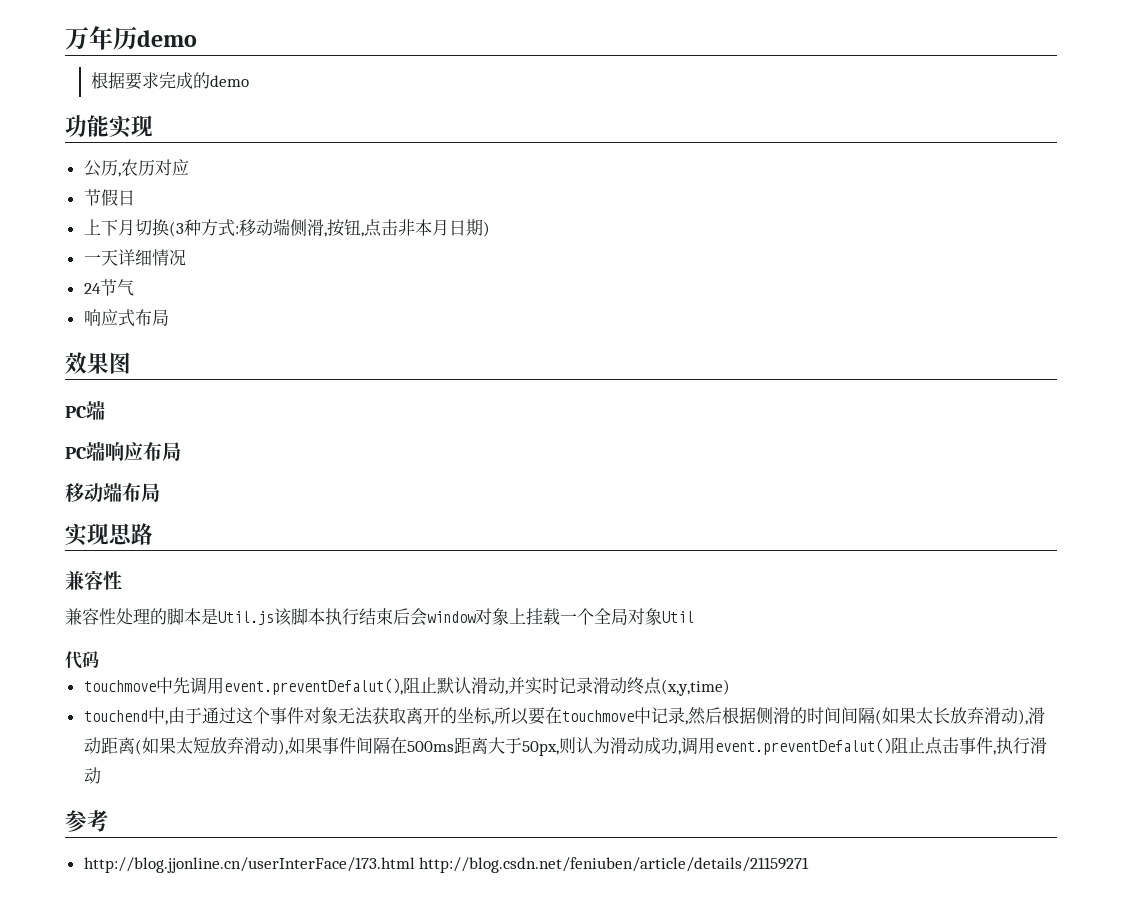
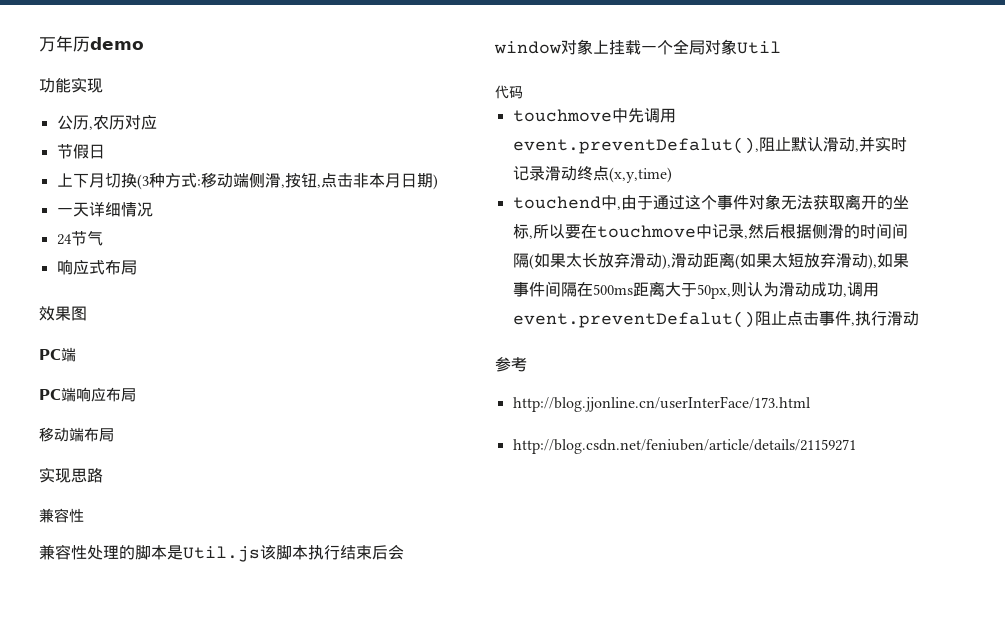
[90,72,249,90] // 根据要求完成的demo -> (144, 43) none
(415, 865) none -> (811, 404) //

